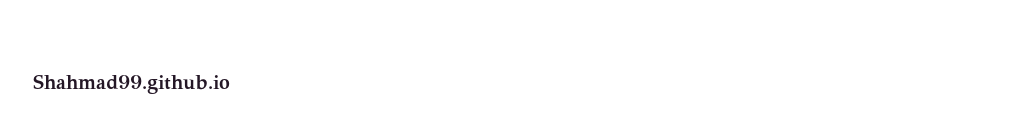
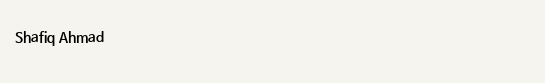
[33,74,230,94] Shahmad99.github.io -> [15,31,104,46] Shafiq Ahmad

